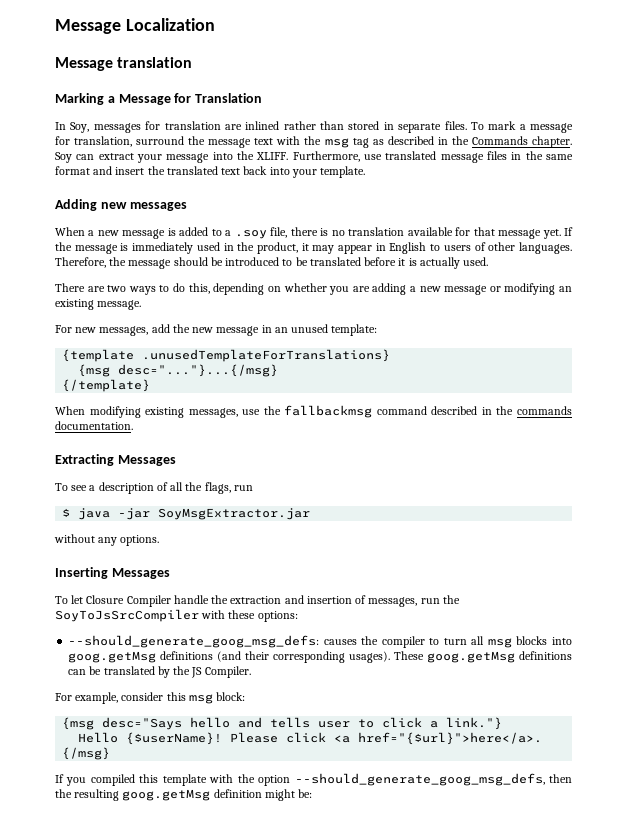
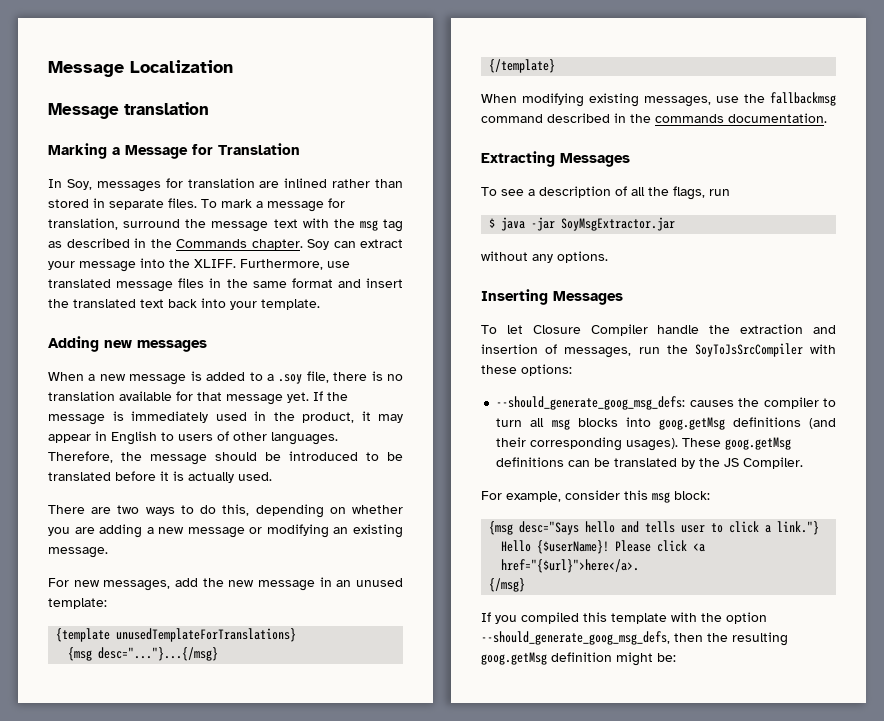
[142,349,391,362] .unusedTemplateForTranslations} -> [116,628,297,642] unusedTemplateForTranslations}

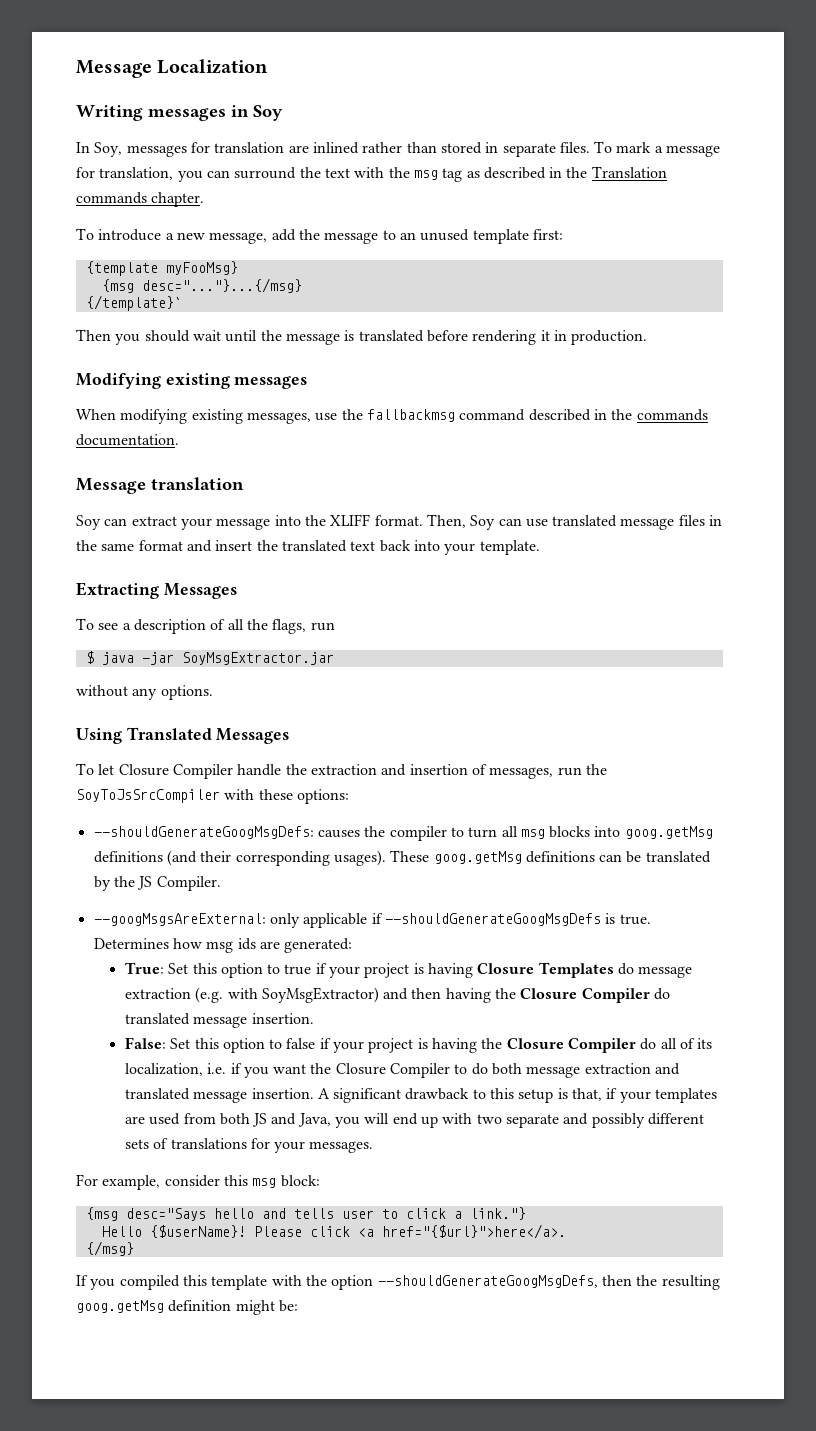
[48,102,209,119] [48,143,300,159] Message translation // Marking a Message for Translation -> [76,105,283,121] Writing messages in Soy
(118, 224) none -> [177,170,230,182] you can
[211,221,269,232] message -> (321, 172) none
[176,239,247,248] Commands -> [591,166,667,178] [76,192,147,204] Translation commands
(303, 244) none -> [76,228,563,244] [85,261,238,276] [101,278,302,293] [85,295,182,311] [76,329,648,345] [76,373,308,389] [76,409,708,424] [76,434,179,446] [76,477,244,494] // To introduce a new message, add the message to an unused template first: // {template myFooMsg} // {msg desc="..."}...{/msg} // {/template}` // Then you should wait until the message is translated before rendering it in production. // Modifying existing messages // When modifying existing messages, use the fallbackmsg command described in the commands documentation. // Message translation //
[194,259,323,270] XLIFF. Furthermore, -> [330,514,522,530] XLIFF format. Then, Soy can
[48,336,207,352] [48,371,403,385] [48,391,348,405] [48,411,403,425] [48,431,338,445] [48,451,403,465] [48,471,272,483] [48,504,403,518] [48,524,403,538] [48,547,108,558] [48,577,404,591] [48,598,107,609] [56,628,297,642] [68,647,219,661] [489,59,556,73] [481,92,836,107] [481,113,827,123] // Adding new messages // When a new message is added to a .soy file, there is no translation available for that message yet. If the message is immediately used in the product, it may appear in English to users of other languages. Therefore, the message should be introduced to be translated before it is actually used. // There are two ways to do this, depending on whether you are adding a new message or modifying an existing message. // For new messages, add the new message in an unused template: // {template unusedTemplateForTranslations} // {msg desc="..."}...{/msg} // {/template} // When modifying existing messages, use the fallbackmsg command described in the commands documentation. -> (540, 547) none
[481,289,548,305] Inserting -> [76,727,212,744] Using Translated
[496,396,686,410] --should_generate_goog_msg_defs: -> [93,826,314,839] --shouldGenerateGoogMsgDefs:
(804, 463) none -> [93,913,651,928] [93,938,353,953] [124,962,693,978] [124,987,671,1003] [124,1013,314,1028] [124,1037,713,1053] [124,1063,681,1078] [124,1088,718,1103] [124,1113,704,1128] [124,1138,374,1153] // --googMsgsAreExternal: only applicable if --shouldGenerateGoogMsgDefs is true. Determines how msg ids are generated: // True: Set this option to true if your project is having Closure Templates do message extraction (e.g. with SoyMsgExtractor) and then having the Closure Compiler do translated message insertion. // False: Set this option to false if your project is having the Closure Compiler do all of its localization, i.e. if you want the Closure Compiler to do both message extraction and translated message insertion. A significant drawback to this setup is that, if your templates are used from both JS and Java, you will end up with two separate and possibly different sets of translations for your messages.
[481,631,670,645] --should_generate_goog_msg_defs, -> [377,1275,598,1288] --shouldGenerateGoogMsgDefs,

